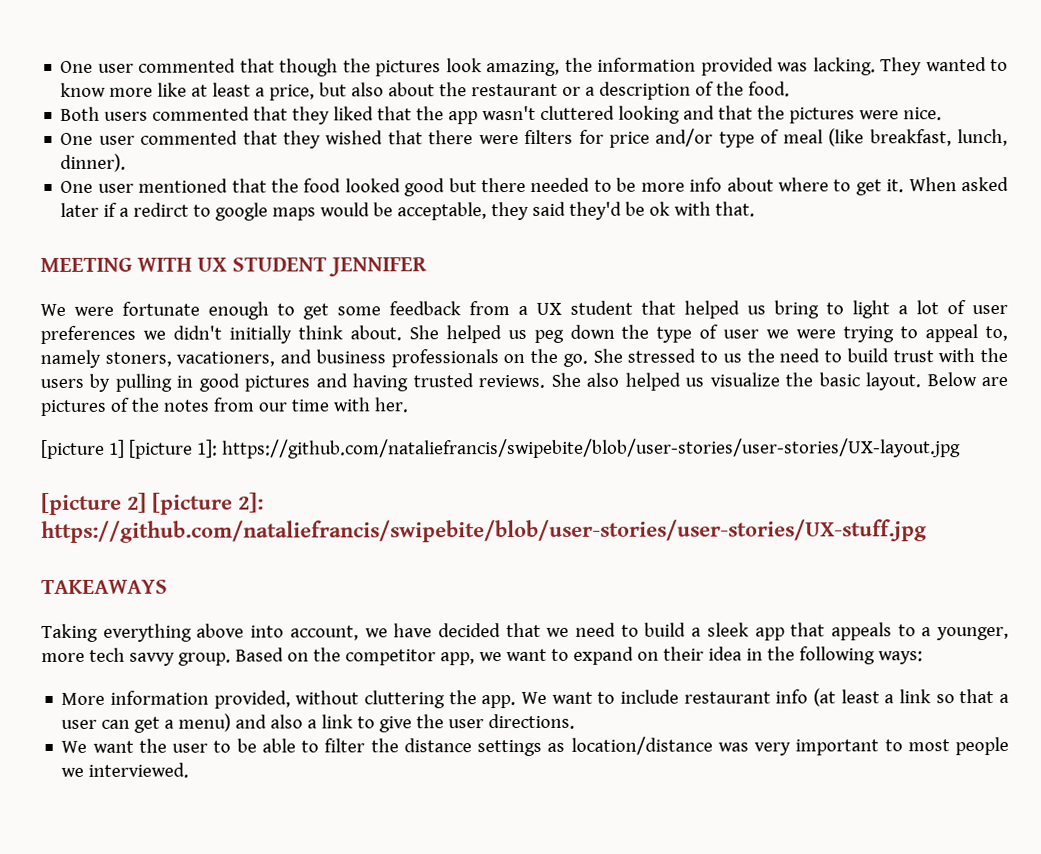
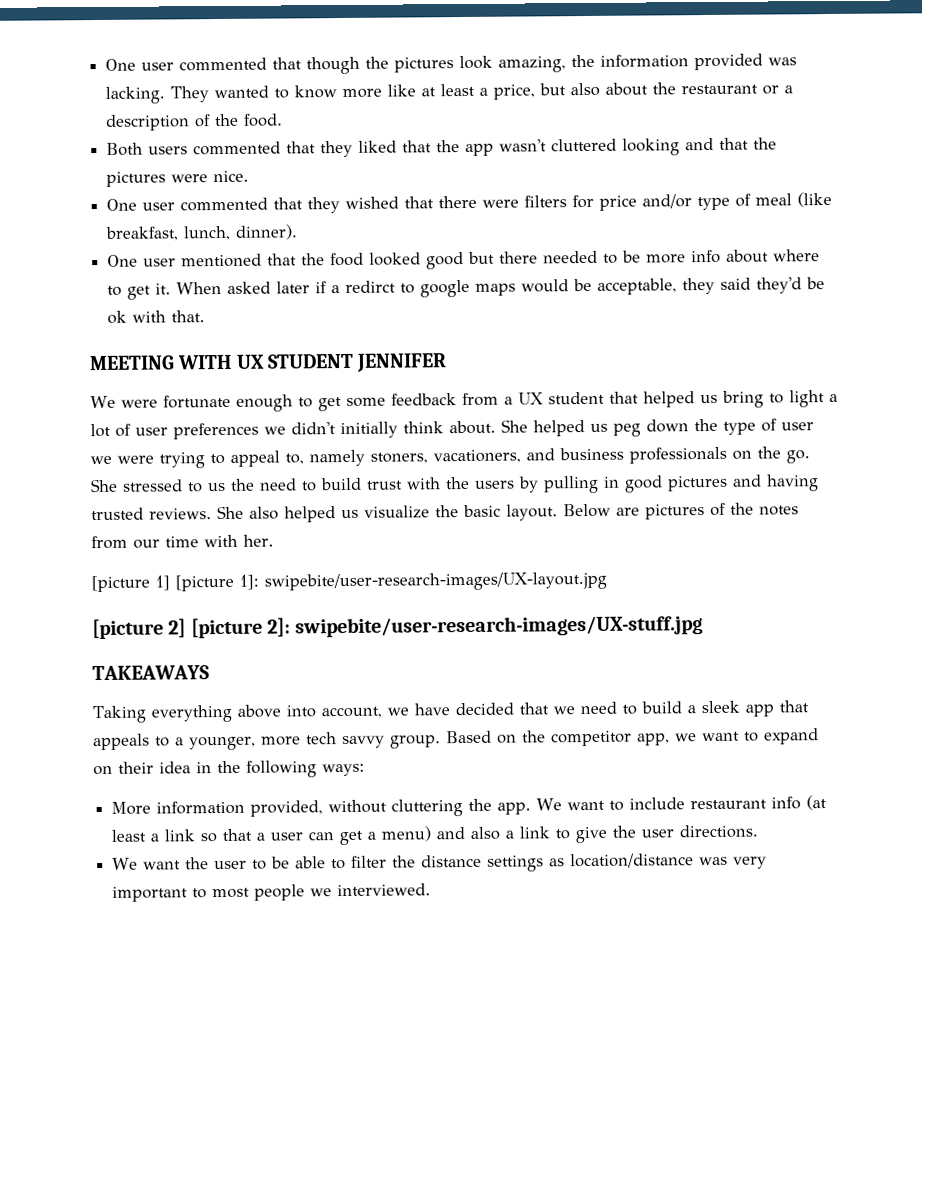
[221,438,961,459] https://github.com/nataliefrancis/swipebite/blob/user-stories/user-stories/UX-layout.jpg -> [264,571,607,592] swipebite/user-research-images/UX-layout.jpg
[41,519,927,544] https://github.com/nataliefrancis/swipebite/blob/user-stories/user-stories/UX-stuff.jpg -> [295,615,704,638] swipebite/user-research-images/UX-stuff.jpg

